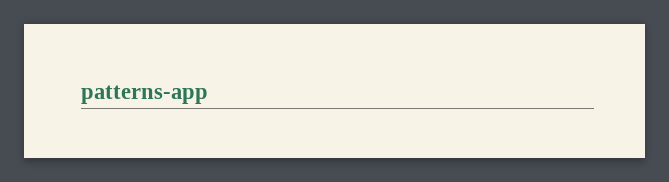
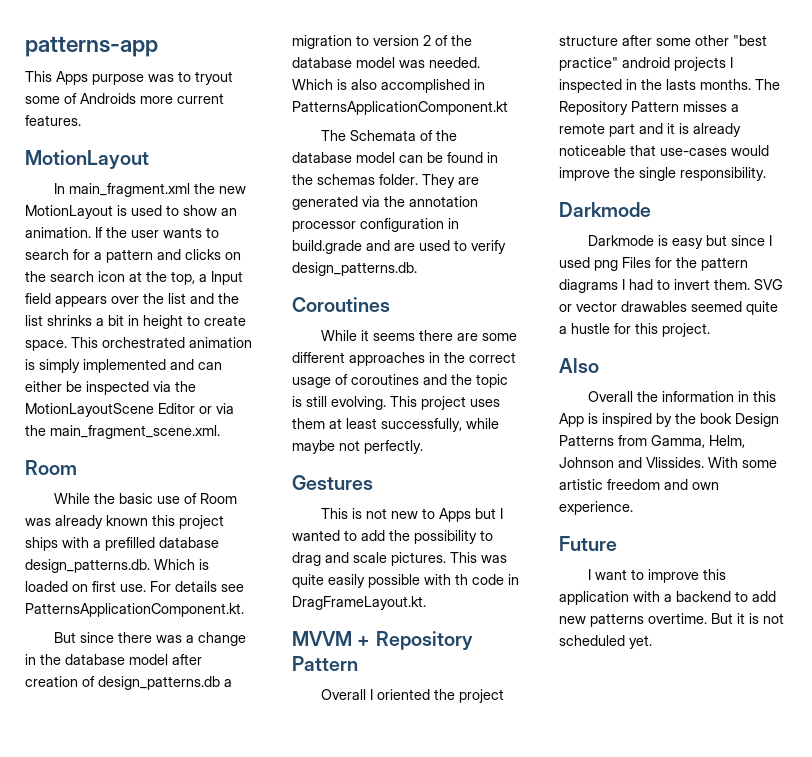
(208, 94) none -> [25,71,233,85] [25,93,224,104] [25,115,81,126] [25,150,149,169] [53,183,246,197] [25,205,237,219] [25,227,219,238] [25,249,241,263] [25,271,243,285] [25,293,239,307] [25,315,246,329] [25,337,252,351] [25,359,222,373] [25,381,196,395] [25,403,234,417] [25,425,220,439] [25,460,77,475] [53,493,237,504] [25,515,224,529] [25,537,219,551] [25,559,209,573] [25,581,244,592] [25,603,244,617] [53,632,246,646] [25,654,202,665] [25,676,232,690] [292,35,472,49] [292,57,480,68] [292,79,485,93] [292,101,508,115] [320,130,457,141] [292,152,498,163] [292,174,479,188] [292,196,478,210] [292,218,459,232] [292,240,506,254] [292,262,417,276] [292,297,390,312] [320,330,517,341] [292,352,516,366] [292,374,508,388] [292,396,500,410] [292,418,499,432] [292,440,423,454] [292,475,373,490] [320,508,503,522] [292,530,493,544] [292,552,507,566] [292,574,519,588] [292,596,426,610] [292,631,473,650] [292,656,358,671] [320,689,504,703] [559,35,767,46] [559,57,733,71] [559,79,780,93] [559,101,739,115] [559,123,741,137] [559,145,769,156] [559,167,766,181] [559,202,651,217] [587,235,772,249] [559,257,748,271] [559,279,783,293] [559,301,778,315] [559,323,710,337] [559,358,599,373] [587,391,776,402] [559,413,779,427] [559,435,745,448] [559,457,777,468] [559,479,719,490] [559,501,633,515] [559,536,617,551] [587,569,726,583] [559,591,776,605] [559,613,784,627] [559,635,652,649] // This Apps purpose was to tryout some of Androids more current features. // MotionLayout // In main_fragment.xml the new MotionLayout is used to show an animation. If the user wants to search for a pattern and clicks on the search icon at the top, a Input field appears over the list and the list shrinks a bit in height to create space. This orchestrated animation is simply implemented and can either be inspected via the MotionLayoutScene Editor or via the main_fragment_scene.xml. // Room // While the basic use of Room was already known this project ships with a prefilled database design_patterns.db. Which is loaded on first use. For details see PatternsApplicationComponent.kt. // But since there was a change in the database model after creation of design_patterns.db a migration to version 2 of the database model was needed. Which is also accomplished in PatternsApplicationComponent.kt // The Schemata of the database model can be found in the schemas folder. They are generated via the annotation processor configuration in build.grade and are used to verify design_patterns.db. // Coroutines // While it seems there are some different approaches in the correct usage of coroutines and the topic is still evolving. This project uses them at least successfully, while maybe not perfectly. // Gestures // This is not new to Apps but I wanted to add the possibility to drag and scale pictures. This was quite easily possible with th code in DragFrameLayout.kt. // MVVM + Repository Pattern // Overall I oriented the project structure after some other "best practice" android projects I inspected in the lasts months. The Repository Pattern misses a remote part and it is already noticeable that use-cases would improve the single responsibility. // Darkmode // Darkmode is easy but since I used png Files for the pattern diagrams I had to invert them. SVG or vector drawables seemed quite a hustle for this project. // Also // Overall the information in this App is inspired by the book Design Patterns from Gamma, Helm, Johnson and Vlissides. With some artistic freedom and own experience. // Future // I want to improve this application with a backend to add new patterns overtime. But it is not scheduled yet.

